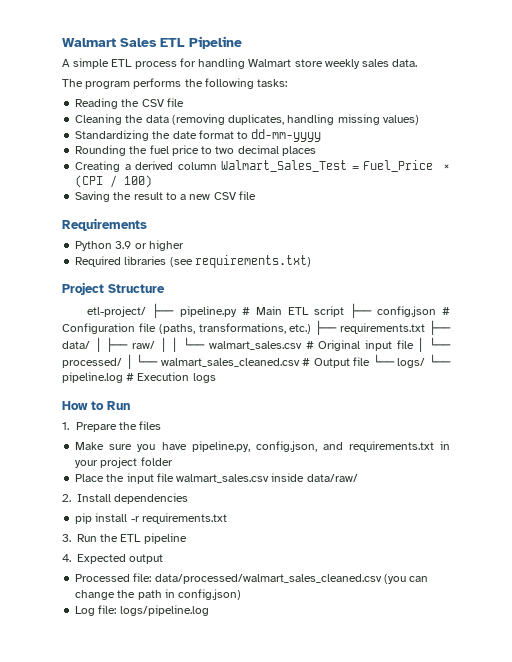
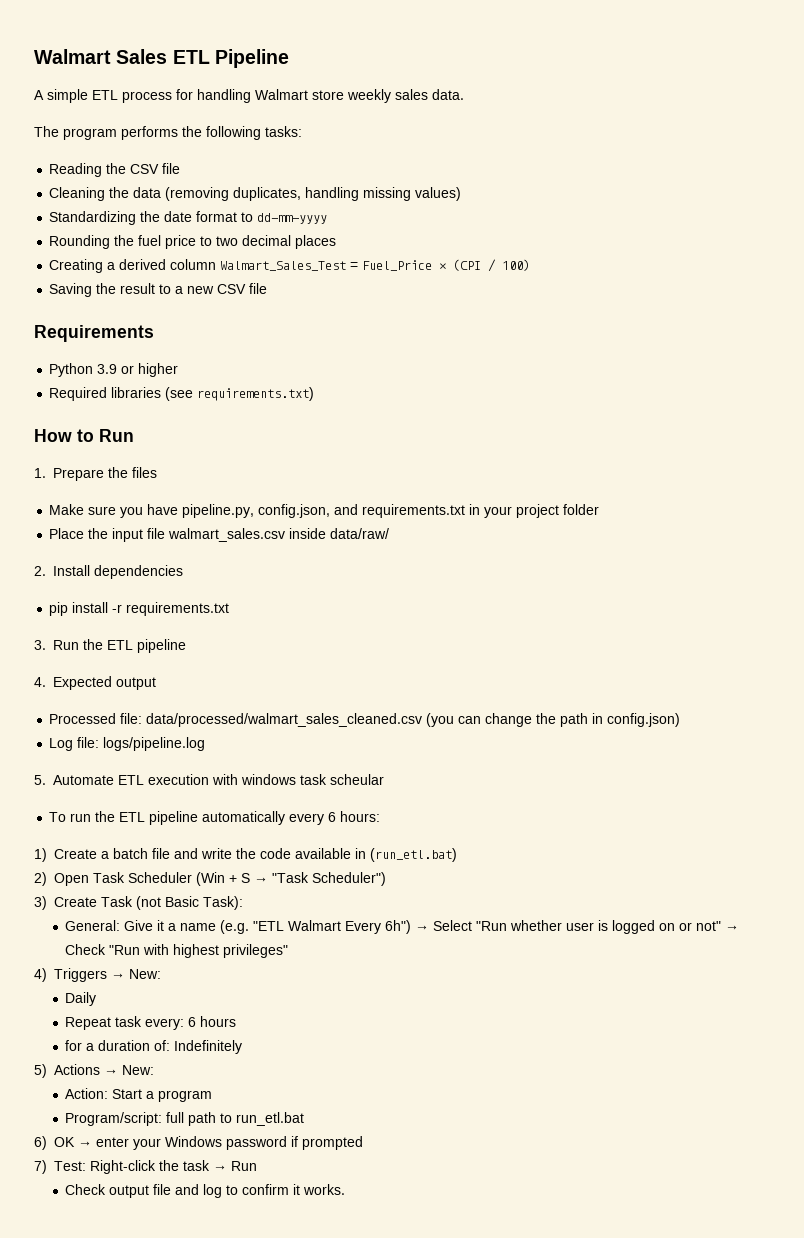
[62,282,165,295] [87,303,450,318] [62,320,451,335] [62,337,451,352] [62,354,451,369] [62,372,216,383] // Project Structure // etl-project/ ├── pipeline.py # Main ETL script ├── config.json # Configuration file (paths, transformations, etc.) ├── requirements.txt ├── data/ │ ├── raw/ │ │ └── walmart_sales.csv # Original input file │ └── processed/ │ └── walmart_sales_cleaned.csv # Output file └── logs/ └── pipeline.log # Execution logs -> (315, 394) none
(209, 610) none -> [34,774,384,785] [49,811,381,825] [34,848,457,862] [34,872,386,886] [34,896,243,910] [65,920,740,934] [65,944,289,958] [34,968,161,982] [65,992,97,1006] [65,1016,237,1030] [65,1040,243,1054] [34,1064,154,1078] [65,1088,213,1102] [65,1112,305,1126] [34,1136,363,1150] [34,1160,257,1174] [65,1184,346,1198] // 5. Automate ETL execution with windows task scheular // To run the ETL pipeline automatically every 6 hours: // 1) Create a batch file and write the code available in (run_etl.bat) // 2) Open Task Scheduler (Win + S → "Task Scheduler") // 3) Create Task (not Basic Task): // General: Give it a name (e.g. "ETL Walmart Every 6h") → Select "Run whether user is logged on or not" → Check "Run with highest privileges" // 4) Triggers → New: // Daily // Repeat task every: 6 hours // for a duration of: Indefinitely // 5) Actions → New: // Action: Start a program // Program/script: full path to run_etl.bat // 6) OK → enter your Windows password if prompted // 7) Test: Right-click the task → Run // Check output file and log to confirm it works.

